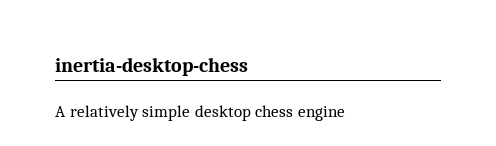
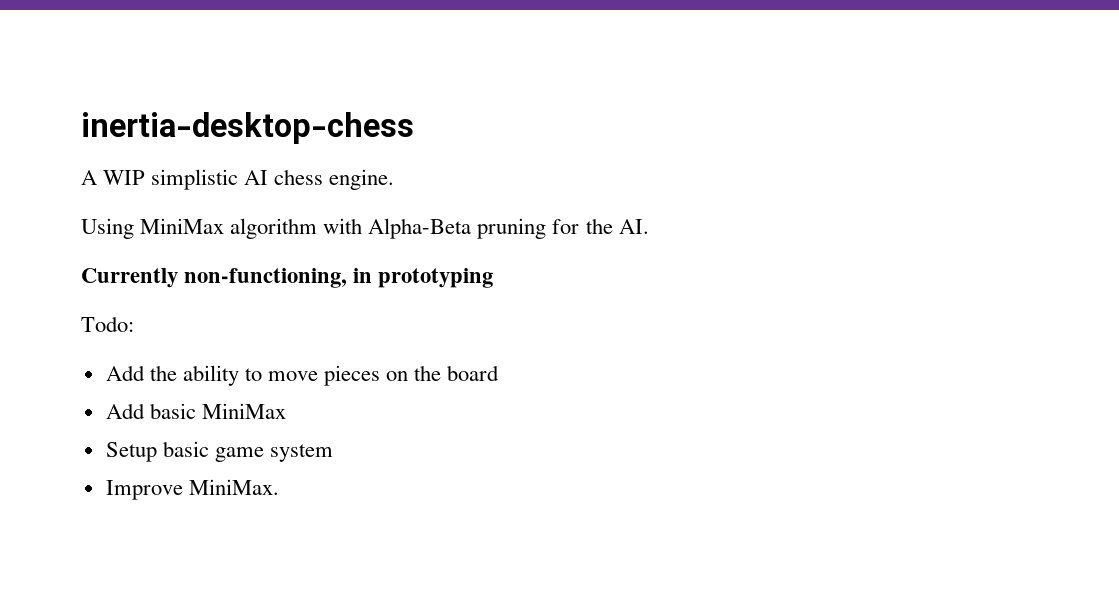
[69,105,345,121] relatively simple desktop chess engine -> [103,169,395,190] [81,218,649,239] [81,268,494,288] [81,316,134,332] [105,365,500,386] [105,403,286,419] [105,441,333,462] [105,479,279,500] WIP simplistic AI chess engine. // Using MiniMax algorithm with Alpha-Beta pruning for the AI. // Currently non-functioning, in prototyping // Todo: // Add the ability to move pieces on the board // Add basic MiniMax // Setup basic game system // Improve MiniMax.

